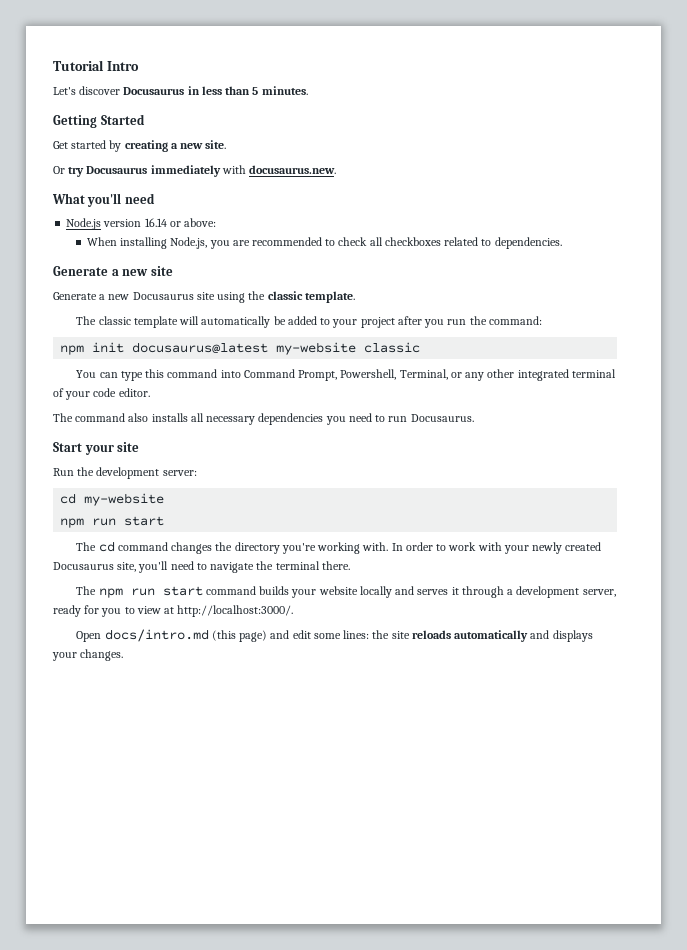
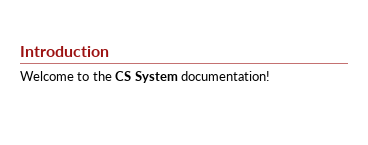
[53,60,139,71] [53,86,308,95] [53,114,145,128] [53,140,227,152] [53,165,337,177] [52,193,155,207] [66,218,217,230] [86,237,562,249] [53,266,173,276] [53,291,355,303] [76,316,542,328] [60,342,421,355] [76,369,616,381] [53,388,150,400] [53,413,474,425] [53,442,140,455] [53,467,197,479] [60,493,165,506] [60,516,165,528] [76,541,602,554] [53,561,350,573] [76,586,616,598] [53,605,294,617] [76,629,593,642] [52,649,124,661] Tutorial Intro // Let's discover Docusaurus in less than 5 minutes. // Getting Started // Get started by creating a new site. // Or try Docusaurus immediately with docusaurus.new. // What you'll need // Node.js version 16.14 or above: // When installing Node.js, you are recommended to check all checkboxes related to dependencies. // Generate a new site // Generate a new Docusaurus site using the classic template. // The classic template will automatically be added to your project after you run the command: // npm init docusaurus@latest my-website classic // You can type this command into Command Prompt, Powershell, Terminal, or any other integrated terminal of your code editor. // The command also installs all necessary dependencies you need to run Docusaurus. // Start your site // Run the development server: // cd my-website // npm run start // The cd command changes the directory you're working with. In order to work with your newly created Docusaurus site, you'll need to navigate the terminal there. // The npm run start command builds your website locally and serves it through a development server, ready for you to view at http://localhost:3000/. // Open docs/intro.md (this page) and edit some lines: the site reloads automatically and displays your changes. -> [20,46,109,57] [20,71,270,83] Introduction // Welcome to the CS System documentation!

